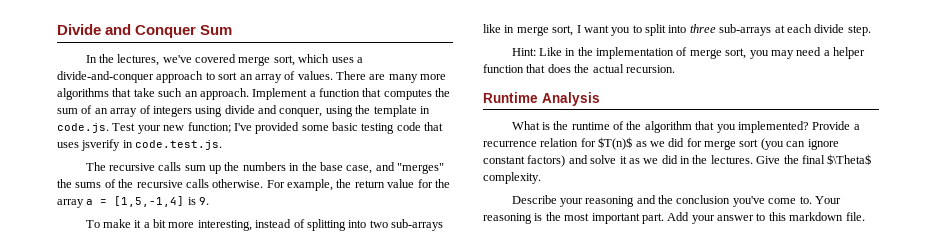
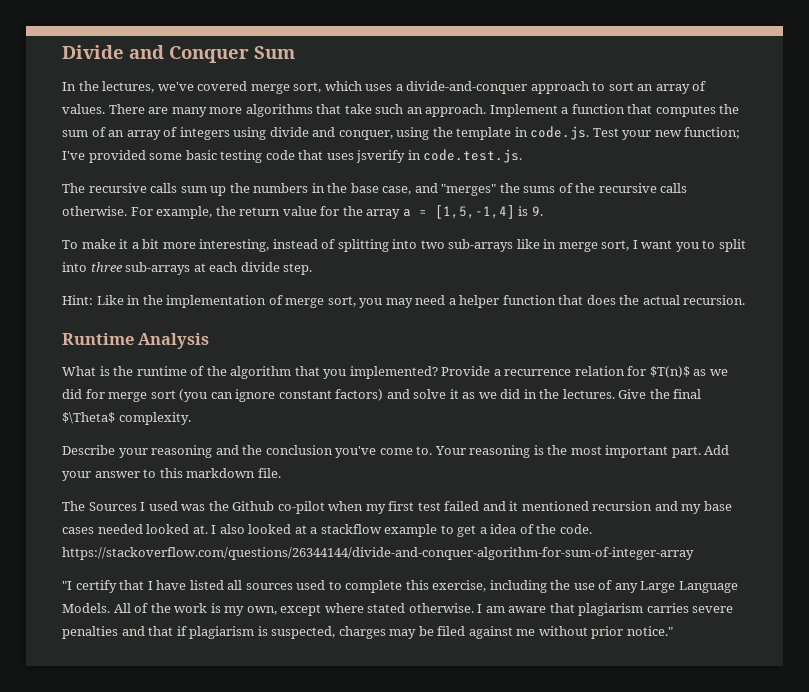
(865, 216) none -> [62,501,732,514] [62,524,592,537] [62,547,694,560] [62,580,738,593] [62,603,734,616] [62,626,673,639] // The Sources I used was the Github co-pilot when my first test failed and it mentioned recursion and my base cases needed looked at. I also looked at a stackflow example to get a idea of the code. https://stackoverflow.com/questions/26344144/divide-and-conquer-algorithm-for-sum-of-integer-array // "I certify that I have listed all sources used to complete this exercise, including the use of any Large Language Models. All of the work is my own, except where stated otherwise. I am aware that plagiarism carries severe penalties and that if plagiarism is suspected, charges may be filed against me without prior notice."

